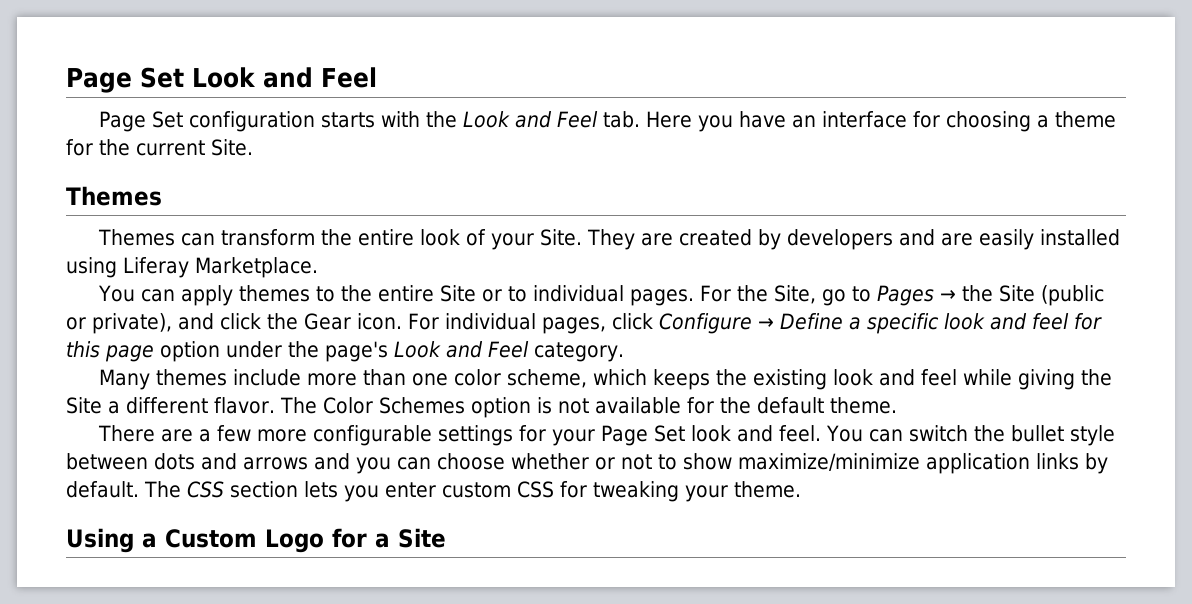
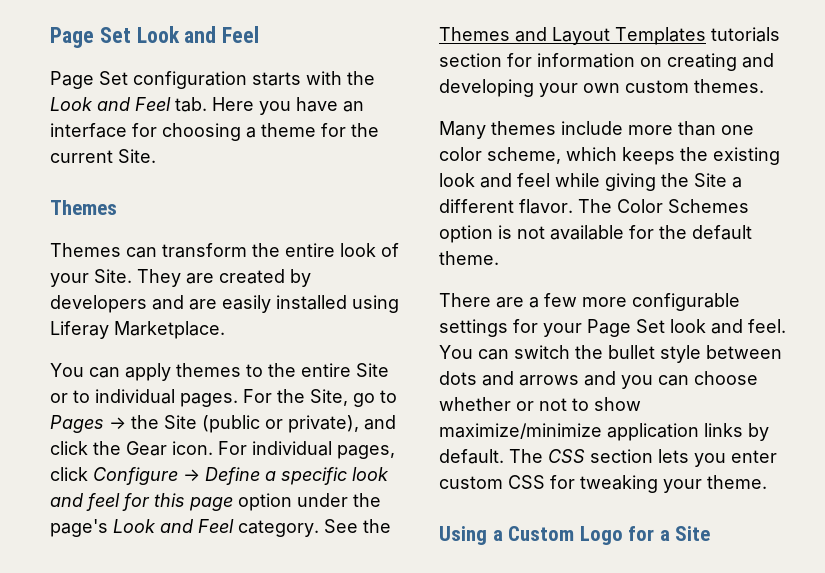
(624, 352) none -> [324,519,391,533] [439,27,780,45] [439,53,774,71] [439,79,764,97] See the Themes and Layout Templates tutorials section for information on creating and developing your own custom themes.

